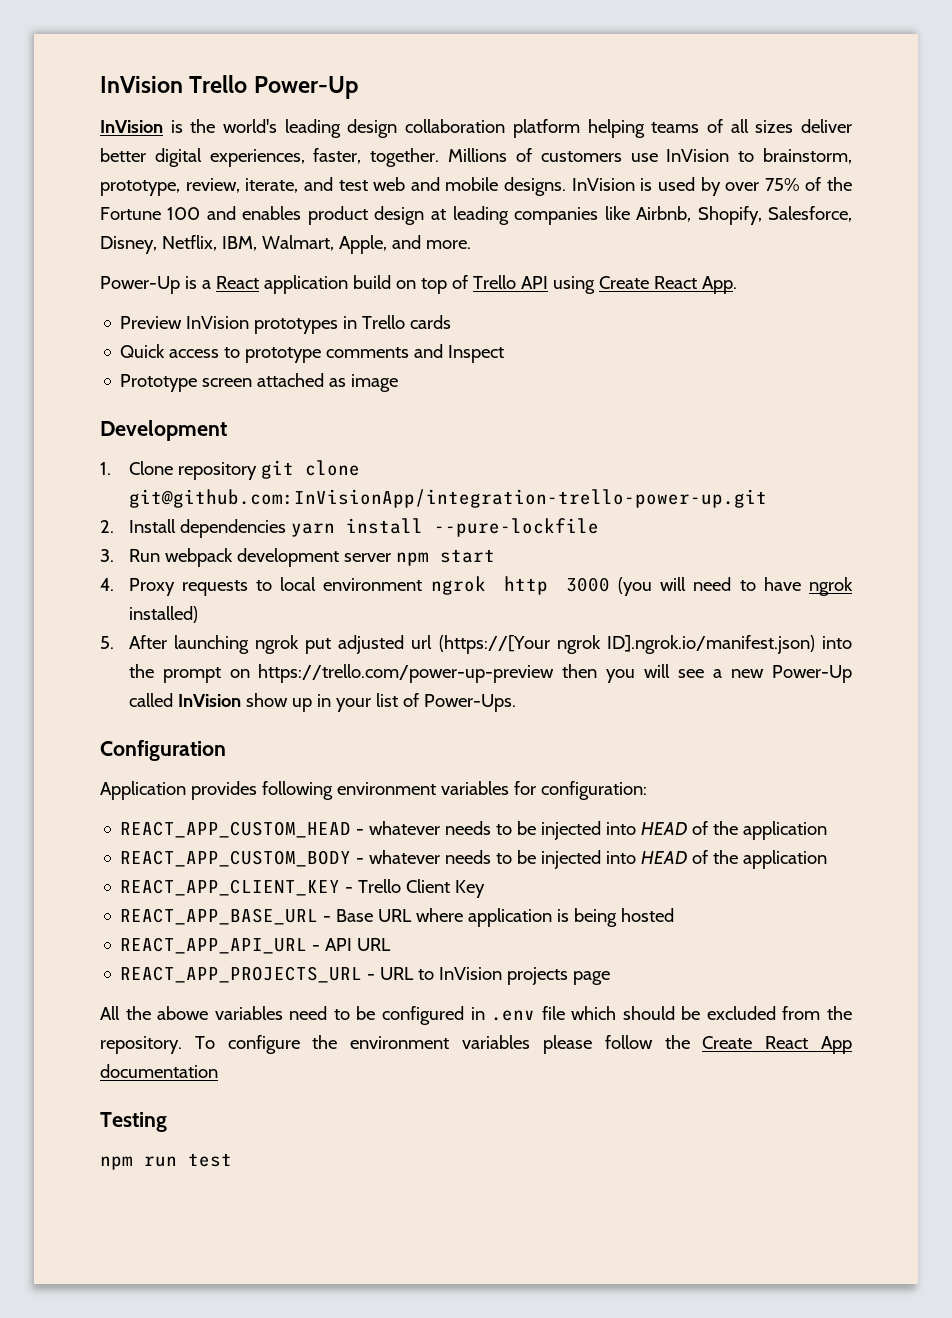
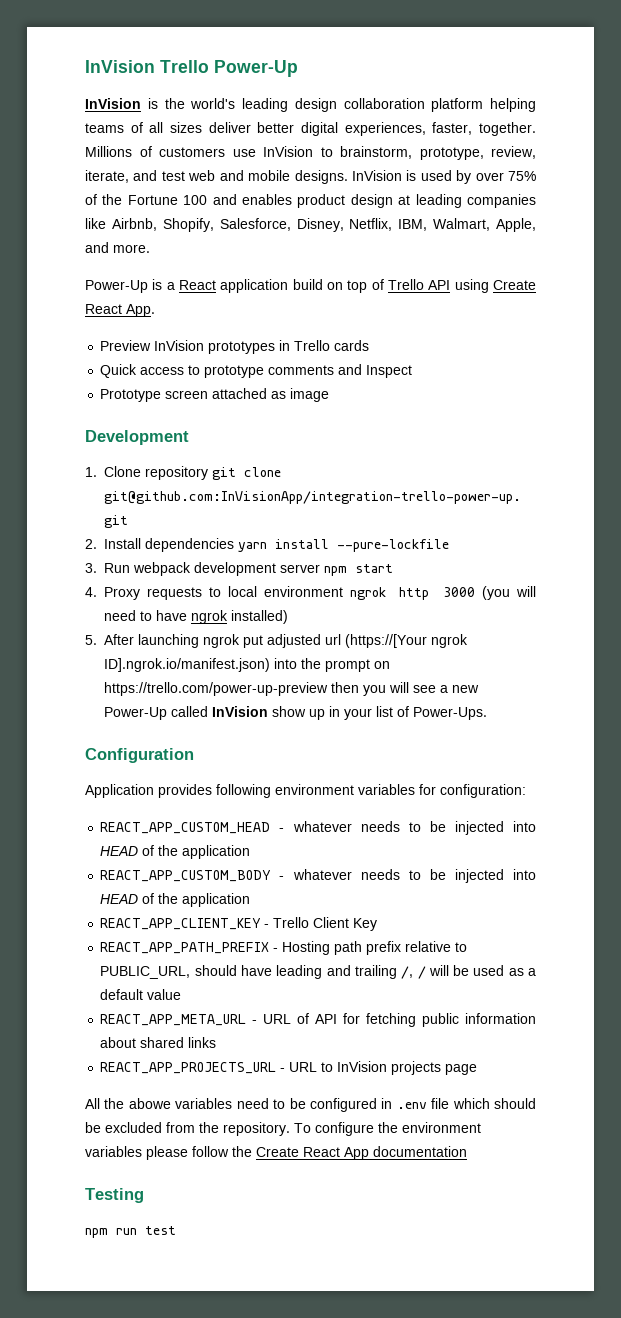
[120,908,675,927] [120,937,392,954] REACT_APP_BASE_URL - Base URL where application is being hosted // REACT_APP_API_URL - API URL -> [100,941,468,955] [100,965,537,979] [100,989,182,1000] [100,1013,536,1027] [100,1037,217,1048] REACT_APP_PATH_PREFIX - Hosting path prefix relative to PUBLIC_URL, should have leading and trailing /, / will be used as a default value // REACT_APP_META_URL - URL of API for fetching public information about shared links

